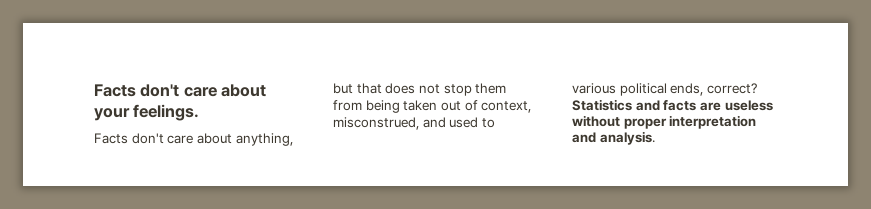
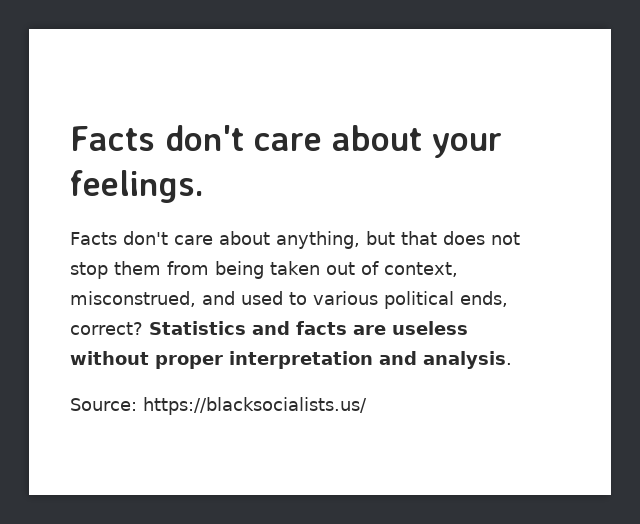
(655, 138) none -> [70,397,367,415] // Source: https://blacksocialists.us/

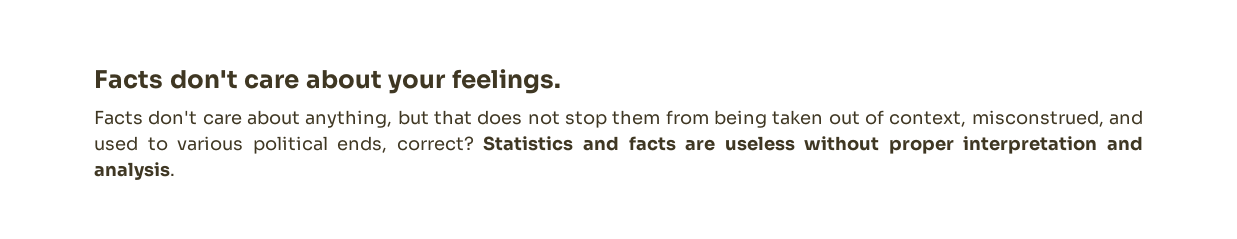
[70,397,367,415] // Source: https://blacksocialists.us/ -> (175, 171) none

